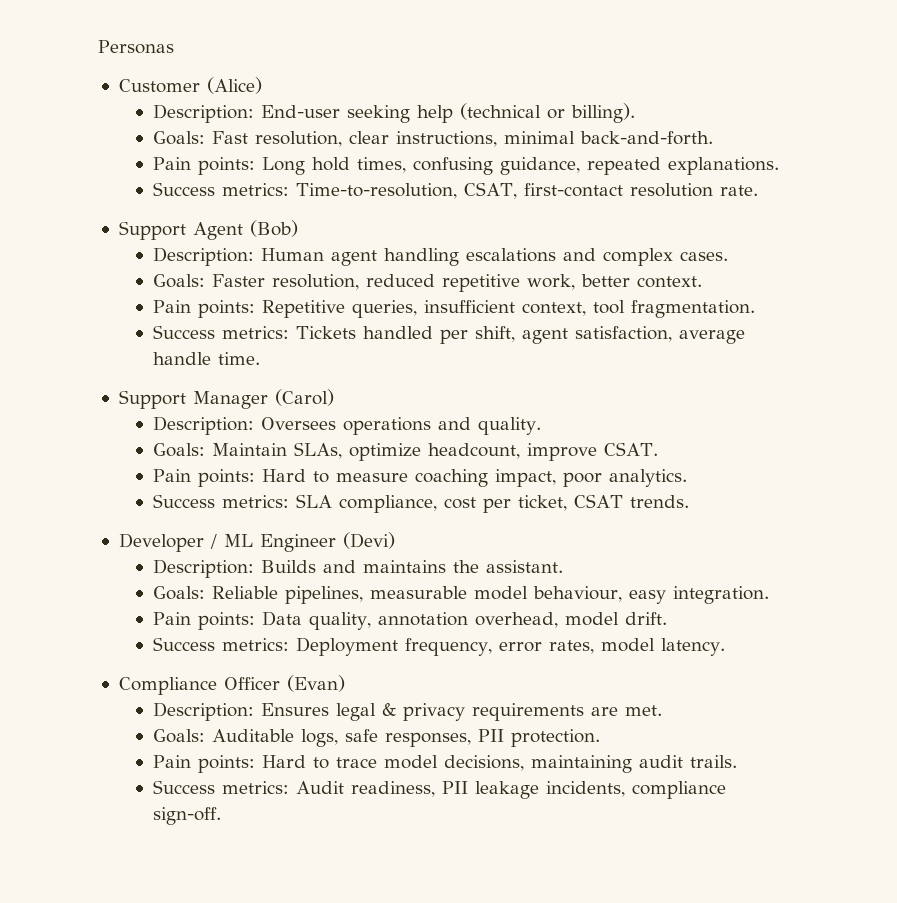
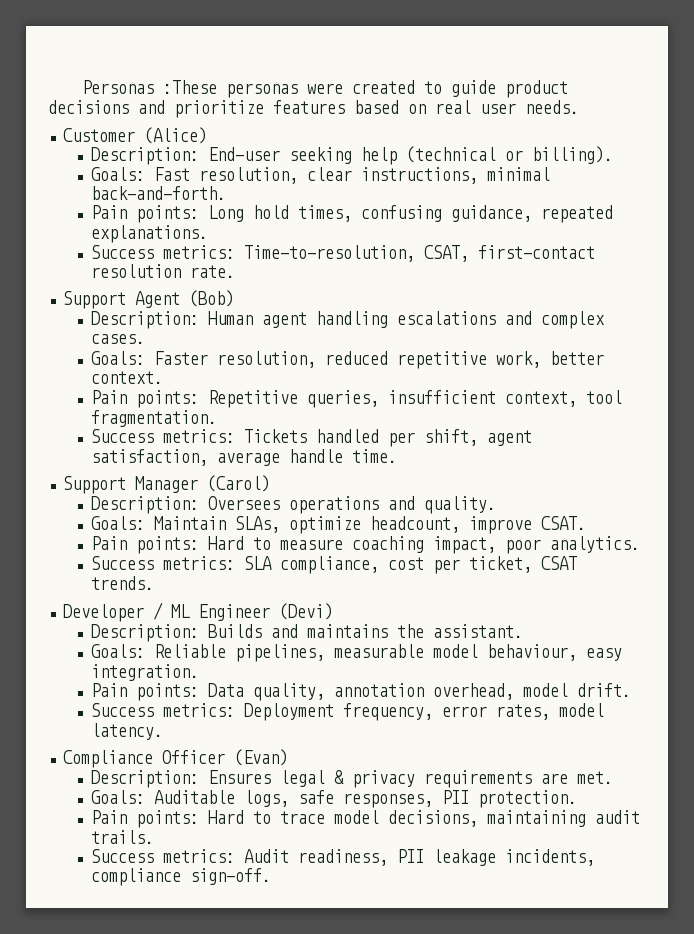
(174, 47) none -> [162,80,568,98] [48,100,579,118] :These personas were created to guide product decisions and prioritize features based on real user needs.

